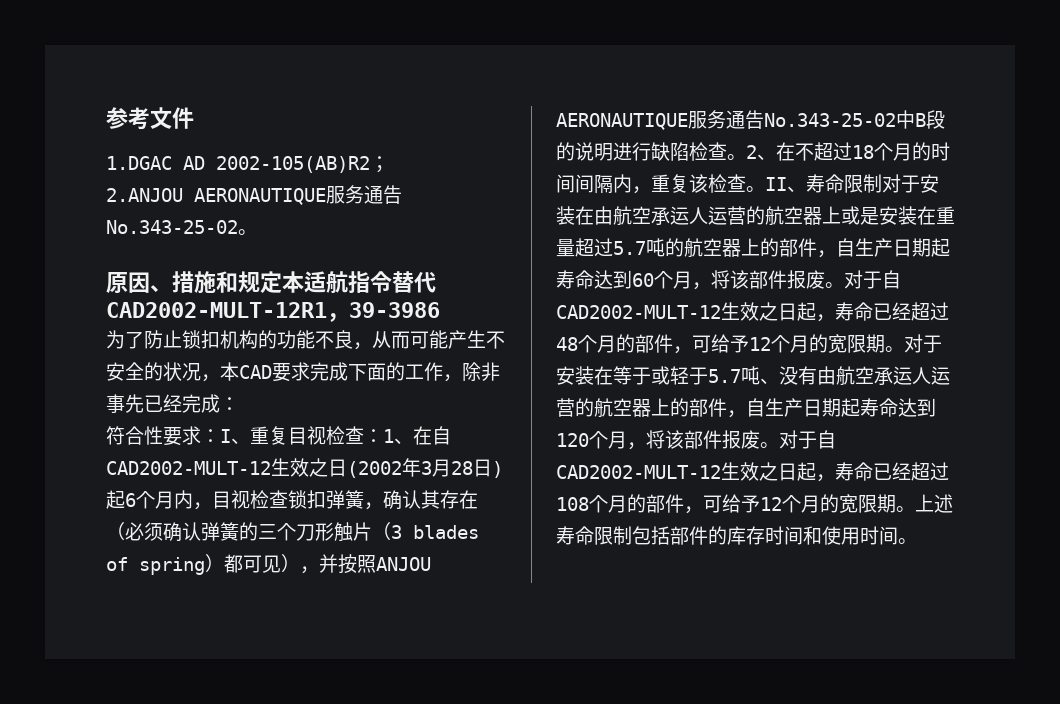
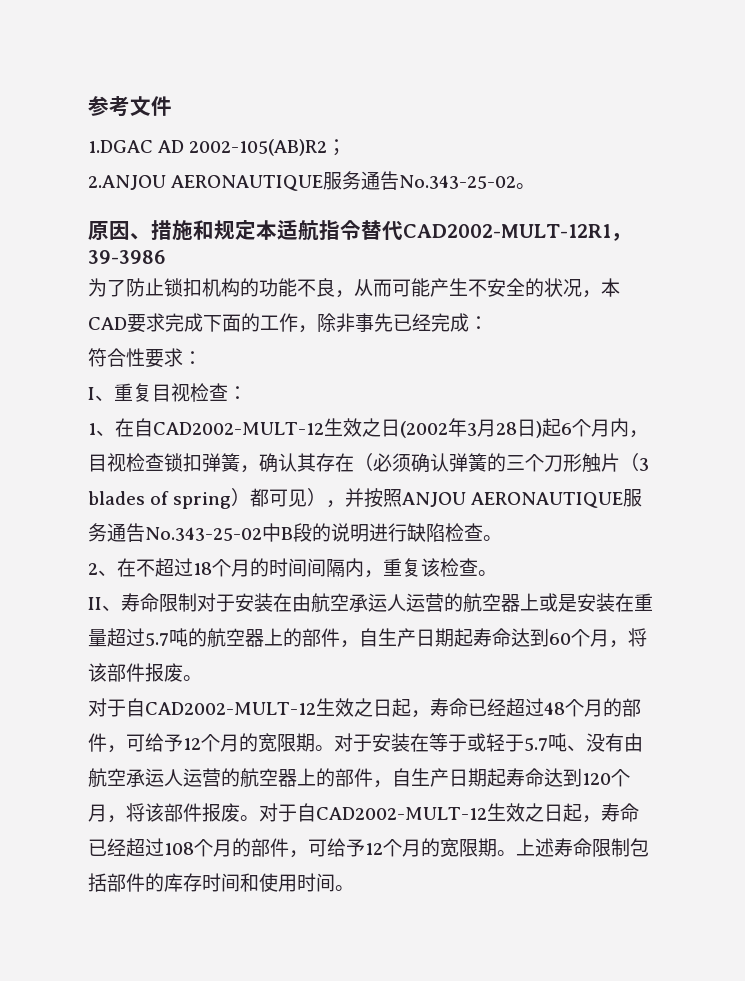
(220, 436) none -> (202, 358) //
(383, 436) none -> (247, 393) //
(746, 157) none -> (502, 538) //
(765, 189) none -> (497, 573) //
(844, 285) none -> (202, 678) //

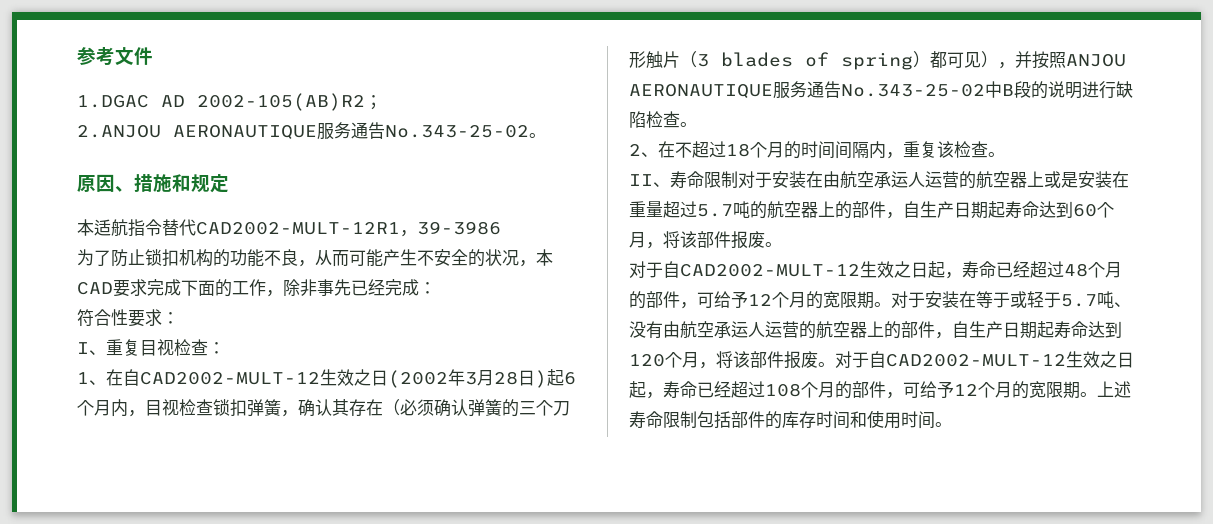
(256, 230) none -> (229, 183) //

